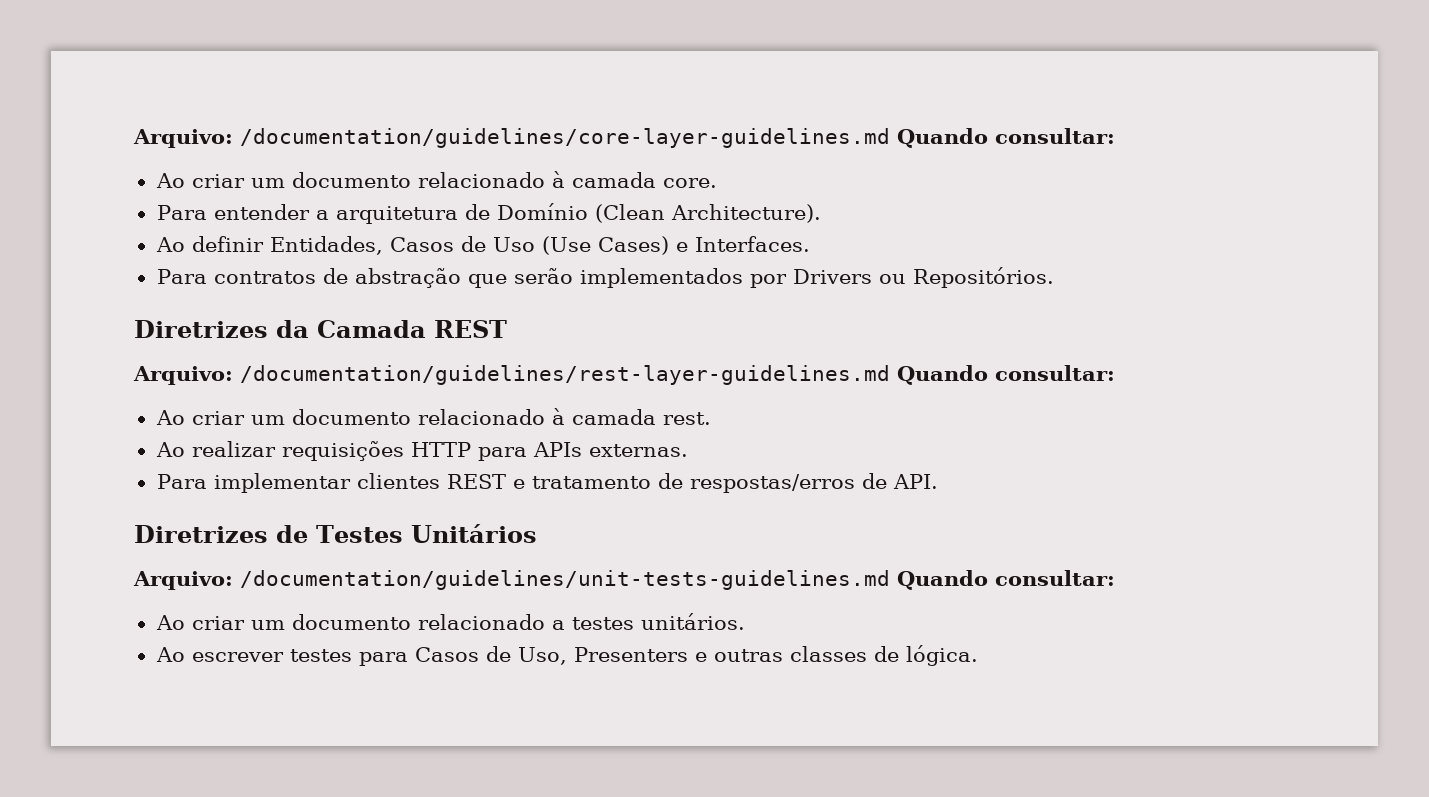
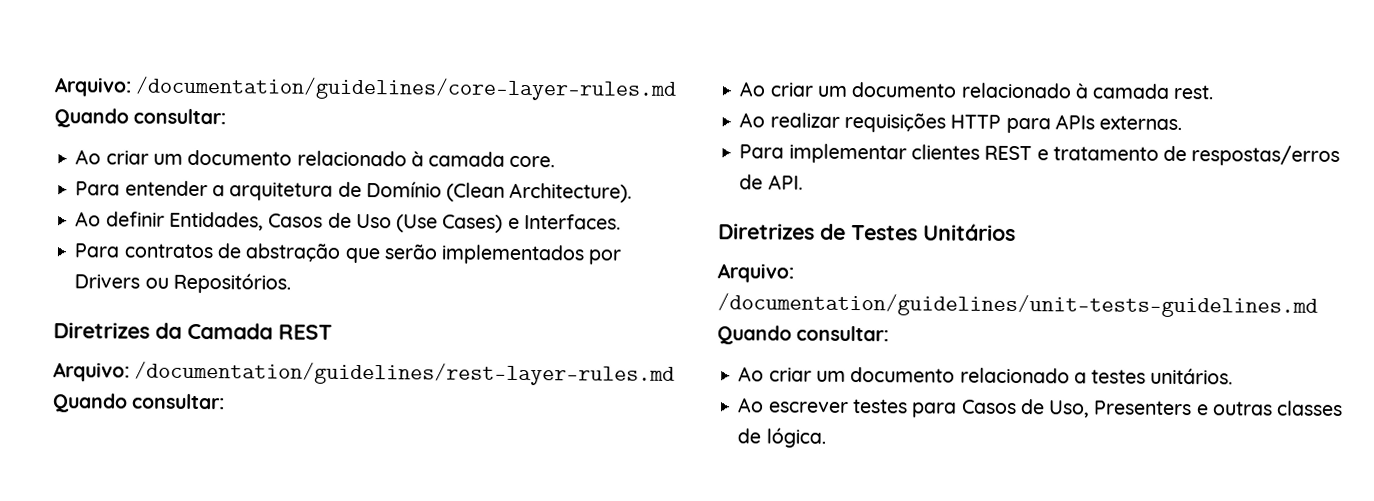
[133,128,890,148] Arquivo: /documentation/guidelines/core-layer-guidelines.md -> [54,76,678,101] Arquivo: /documentation/guidelines/core-layer-rules.md
[240,365,890,385] /documentation/guidelines/rest-layer-guidelines.md -> [134,361,676,386] /documentation/guidelines/rest-layer-rules.md

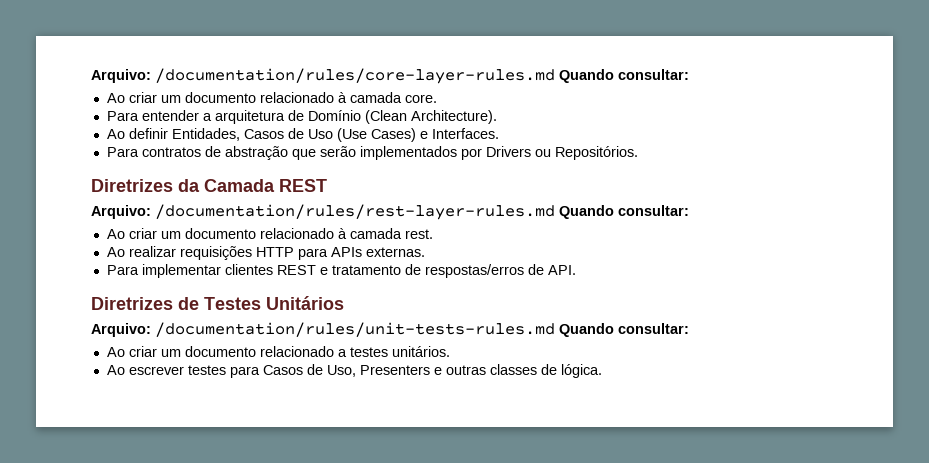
[54,76,678,101] Arquivo: /documentation/guidelines/core-layer-rules.md -> [91,68,555,84] Arquivo: /documentation/rules/core-layer-rules.md
[134,361,676,386] /documentation/guidelines/rest-layer-rules.md -> [155,204,555,220] /documentation/rules/rest-layer-rules.md
[717,293,1318,318] /documentation/guidelines/unit-tests-guidelines.md -> [155,322,555,337] /documentation/rules/unit-tests-rules.md

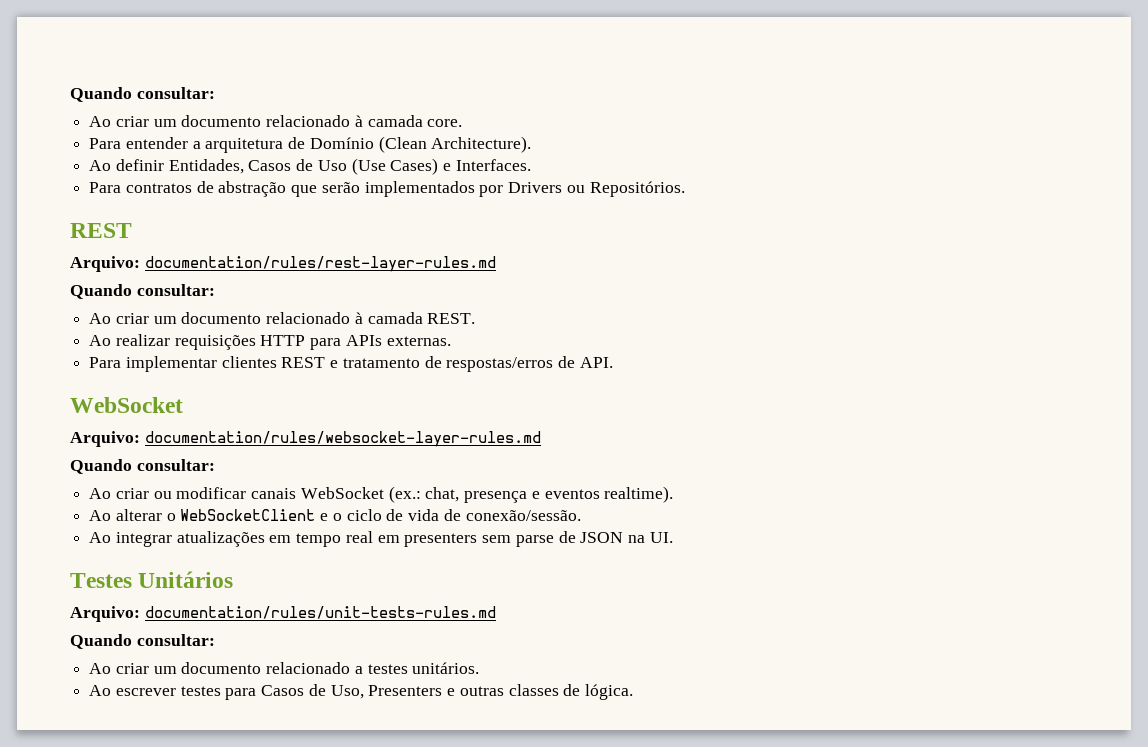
[91,68,555,84] Arquivo: /documentation/rules/core-layer-rules.md -> (70, 94) none
[91,179,275,192] Diretrizes da Camada -> (685, 189) none
[155,204,689,220] [106,228,433,239] /documentation/rules/rest-layer-rules.md Quando consultar: // Ao criar um documento relacionado à camada rest. -> [144,256,496,272] [70,284,215,299] [89,312,476,324] documentation/rules/rest-layer-rules.md // Quando consultar: // Ao criar um documento relacionado à camada REST.
[91,297,199,310] Diretrizes de -> [70,397,183,413] [70,431,541,447] [70,459,215,474] [89,486,674,503] [89,509,581,521] [89,531,673,547] WebSocket // Arquivo: documentation/rules/websocket-layer-rules.md // Quando consultar: // Ao criar ou modificar canais WebSocket (ex.: chat, presença e eventos realtime). // Ao alterar o WebSocketClient e o ciclo de vida de conexão/sessão. // Ao integrar atualizações em tempo real em presenters sem parse de JSON na UI. //
[155,322,555,337] /documentation/rules/unit-tests-rules.md -> [144,606,496,619] documentation/rules/unit-tests-rules.md //

